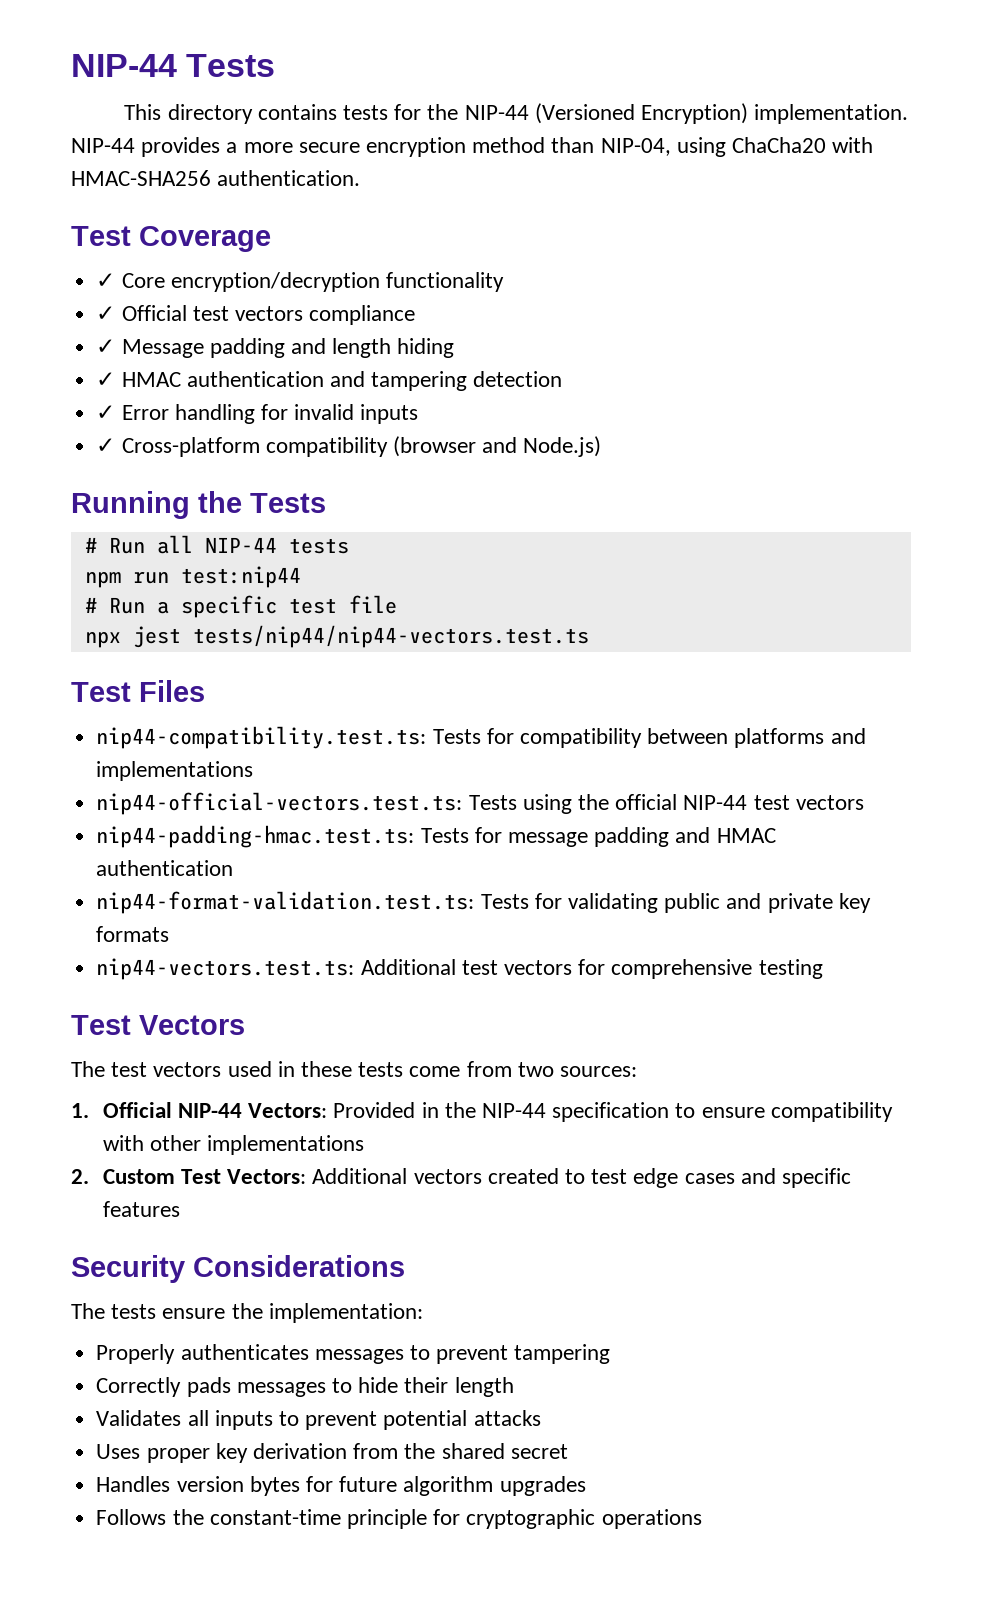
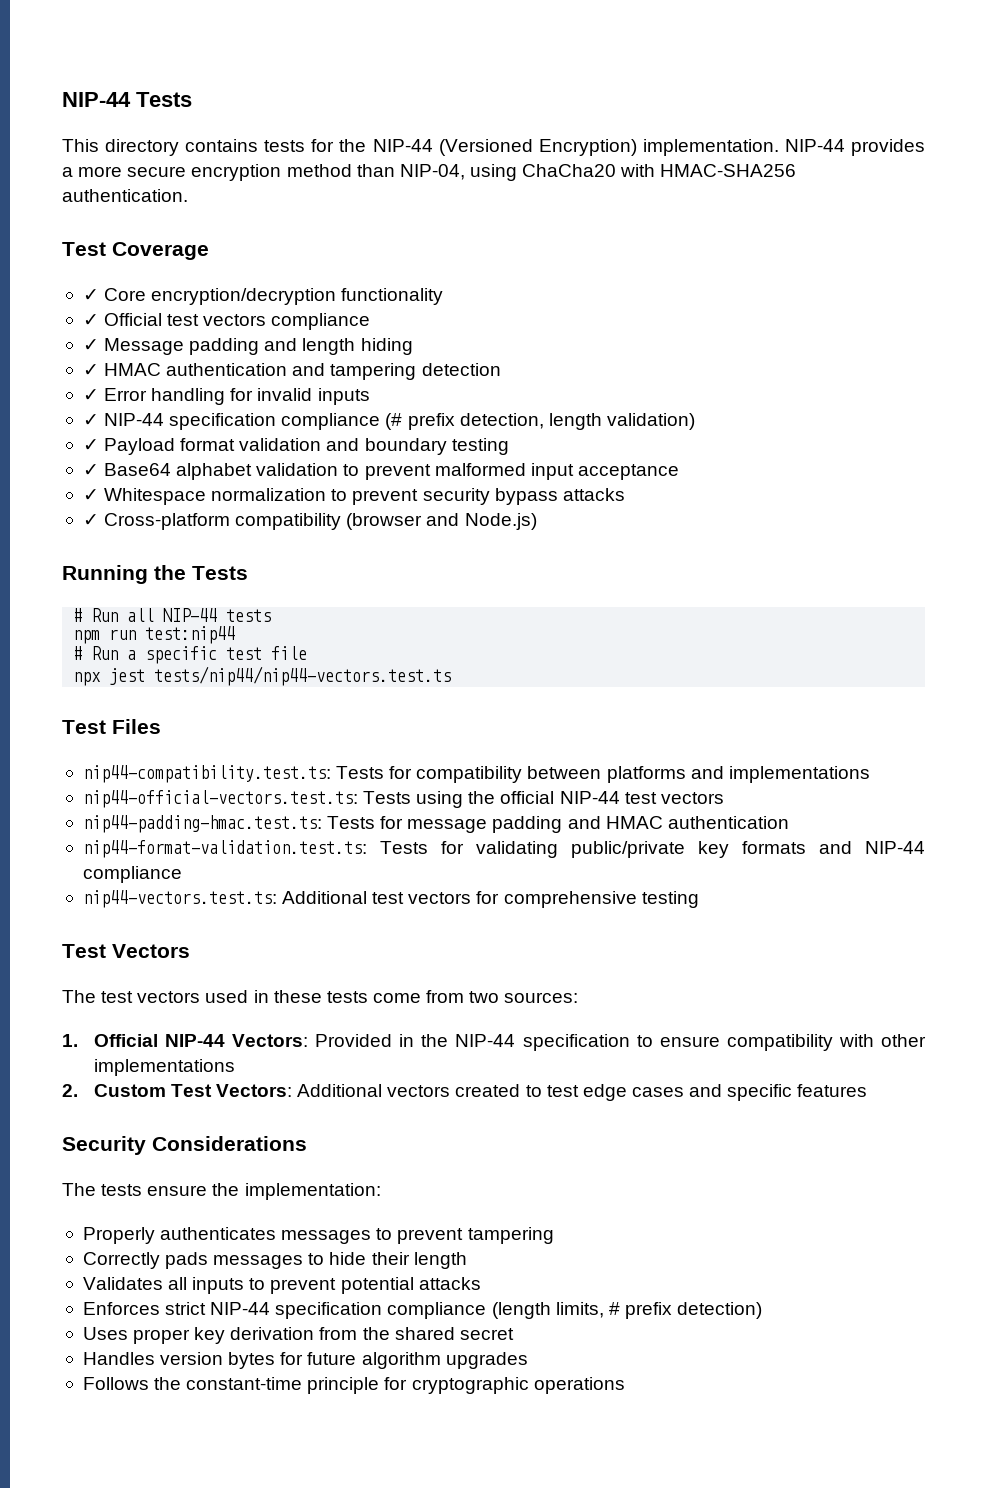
(419, 414) none -> [82,413,695,430] [82,438,509,455] [82,463,679,480] [82,488,625,505] // ✓ NIP-44 specification compliance (# prefix detection, length validation) // ✓ Payload format validation and boundary testing // ✓ Base64 alphabet validation to prevent malformed input acceptance // ✓ Whitespace normalization to prevent security bypass attacks
[664,893,833,913] public and private -> [570,841,685,858] public/private
(170, 934) none -> [818,841,926,854] [82,866,182,883] and NIP-44 compliance
(541, 1418) none -> [82,1302,763,1319] // Enforces strict NIP-44 specification compliance (length limits, # prefix detection)

